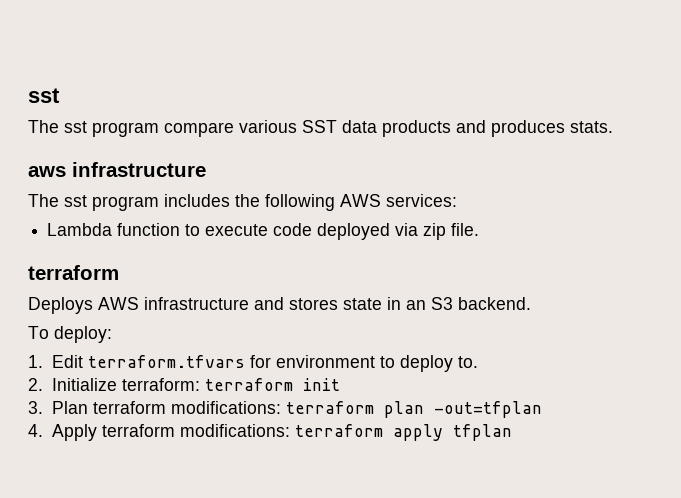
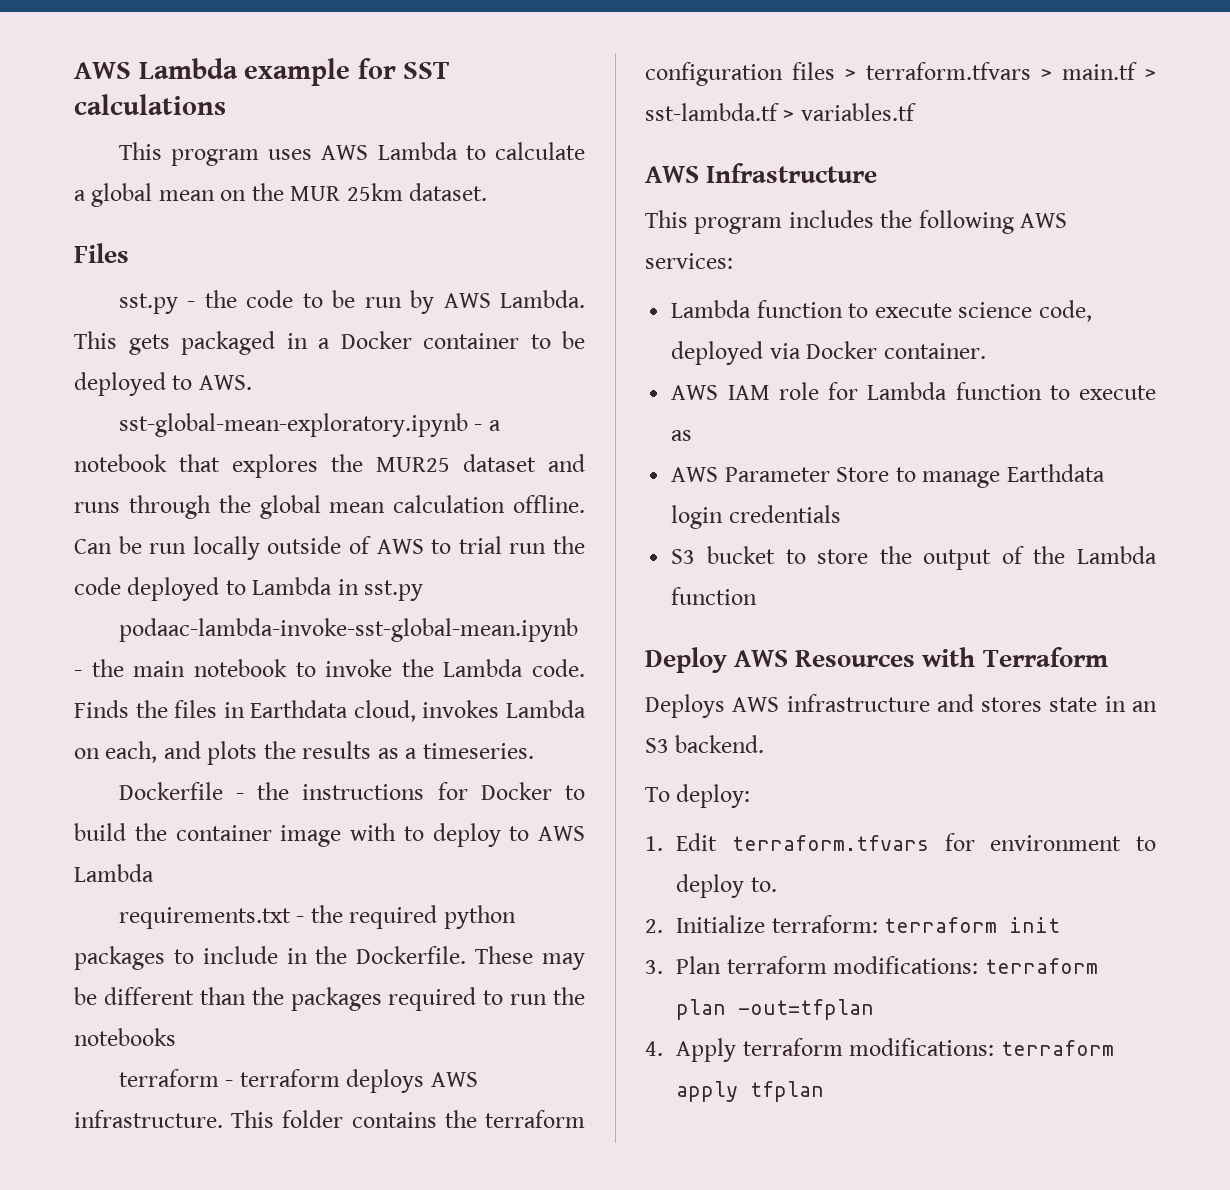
[28,88,60,103] [28,120,613,137] [28,162,206,177] [28,194,87,207] sst // The sst program compare various SST data products and produces stats. // aws infrastructure // The sst -> [74,58,451,86] [74,94,226,115] [118,142,585,166] [74,183,488,207] [74,243,129,263] [118,290,585,314] [74,331,585,355] [74,372,252,396] [118,413,501,437] [74,454,585,478] [74,495,585,519] [74,536,586,560] [74,577,424,601] [118,618,578,642] [74,659,585,677] [74,700,586,722] [74,741,534,765] [118,782,585,800] [74,823,585,847] [74,864,154,882] [118,905,516,929] [74,946,585,970] [74,987,585,1011] [74,1028,176,1046] [118,1069,478,1093] [74,1110,585,1128] [645,62,1156,86] [645,103,916,121] [645,163,878,183] [645,210,688,228] AWS Lambda example for SST calculations // This program uses AWS Lambda to calculate a global mean on the MUR 25km dataset. // Files // sst.py - the code to be run by AWS Lambda. This gets packaged in a Docker container to be deployed to AWS. // sst-global-mean-exploratory.ipynb - a notebook that explores the MUR25 dataset and runs through the global mean calculation offline. Can be run locally outside of AWS to trial run the code deployed to Lambda in sst.py // podaac-lambda-invoke-sst-global-mean.ipynb - the main notebook to invoke the Lambda code. Finds the files in Earthdata cloud, invokes Lambda on each, and plots the results as a timeseries. // Dockerfile - the instructions for Docker to build the container image with to deploy to AWS Lambda // requirements.txt - the required python packages to include in the Dockerfile. These may be different than the packages required to run the notebooks // terraform - terraform deploys AWS infrastructure. This folder contains the terraform configuration files > terraform.tfvars > main.tf > sst-lambda.tf > variables.tf // AWS Infrastructure // This
[273,223,480,240] [28,265,119,280] code deployed via zip file. // terraform -> [958,300,1092,322] [671,341,986,365] [671,382,1156,400] [671,430,693,441] [671,464,1105,488] [671,505,841,529] [671,546,1157,570] [671,587,758,605] [645,647,1108,673] science code, deployed via Docker container. // AWS IAM role for Lambda function to execute as // AWS Parameter Store to manage Earthdata login credentials // S3 bucket to store the output of the Lambda function // Deploy AWS Resources with Terraform

